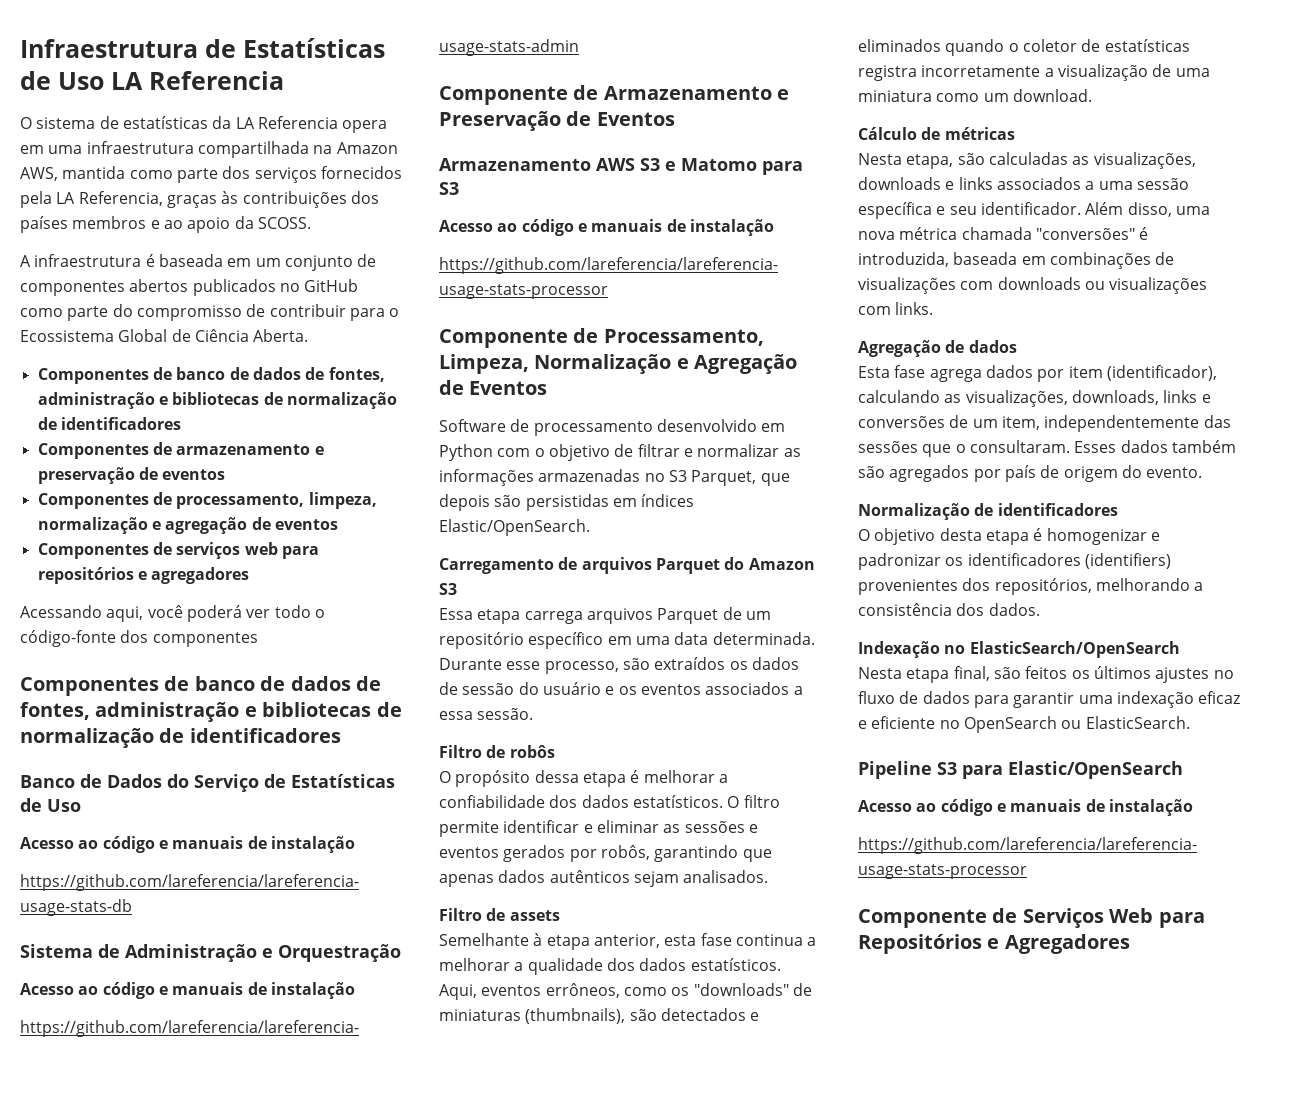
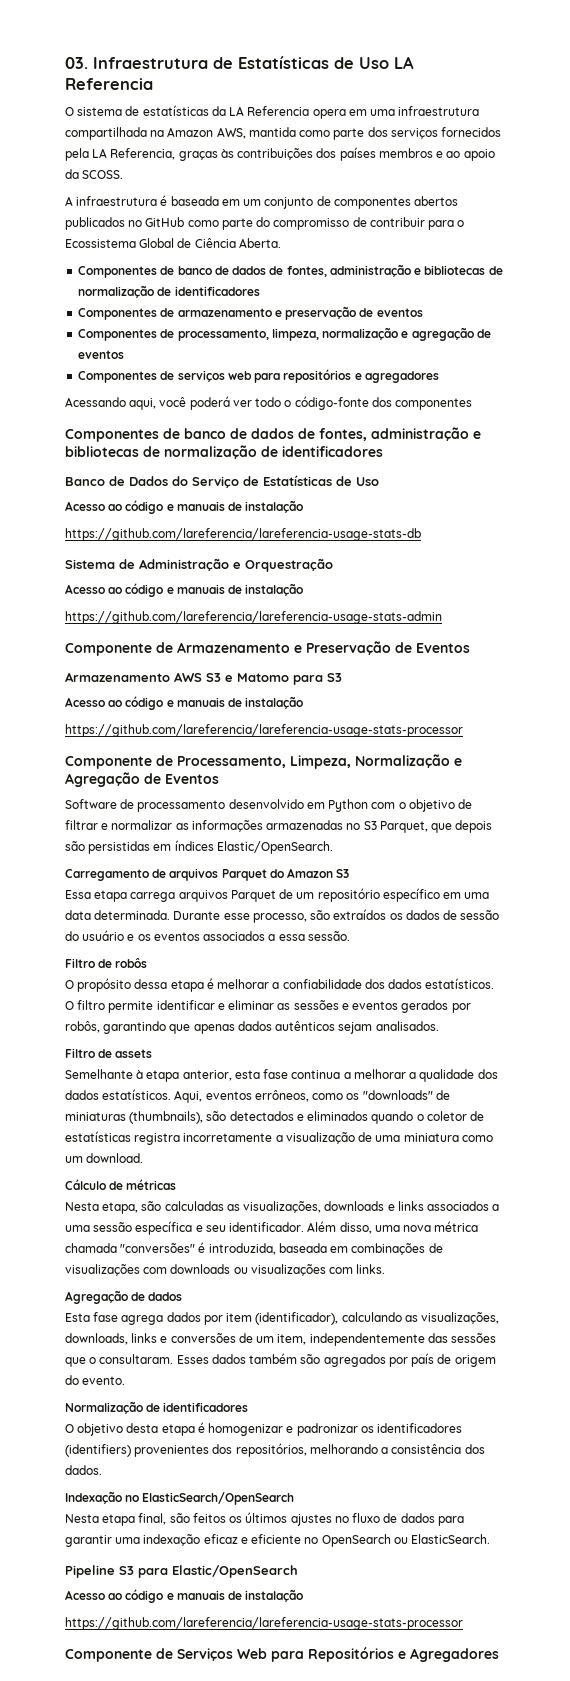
(20, 48) none -> [65,57,88,69] 03.

